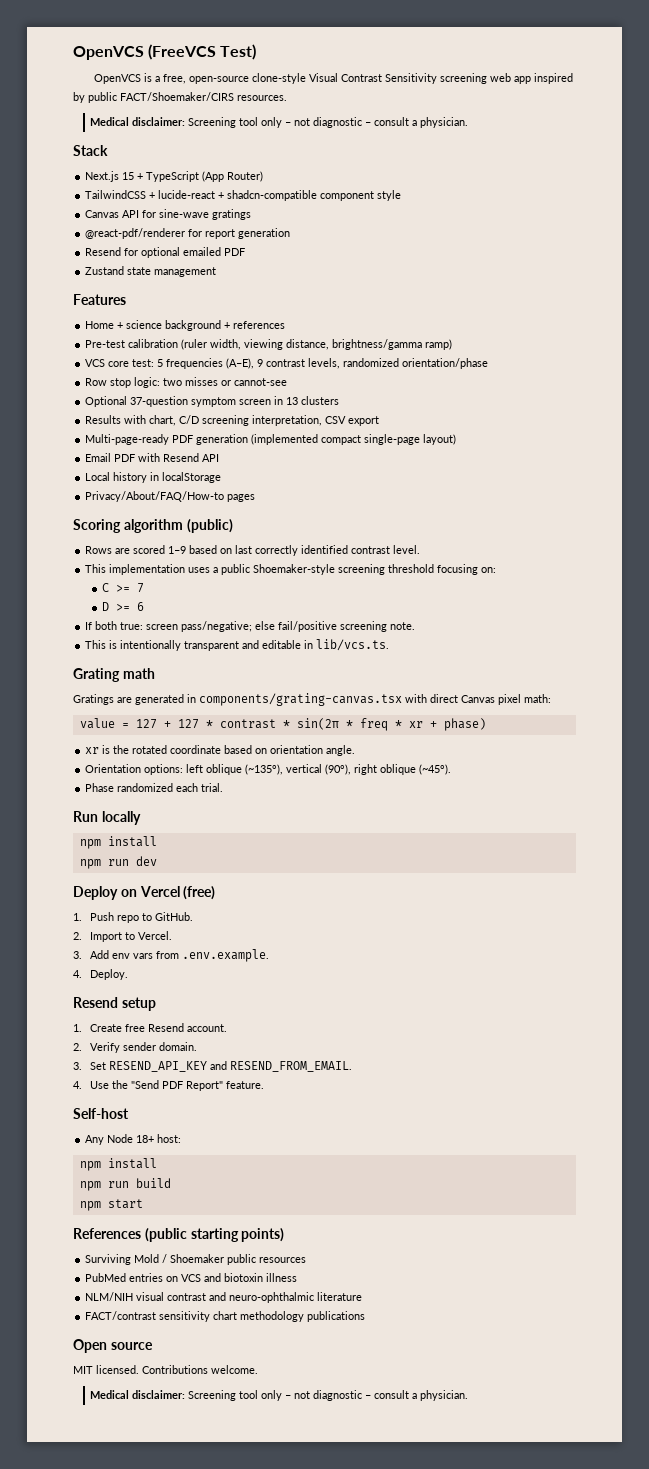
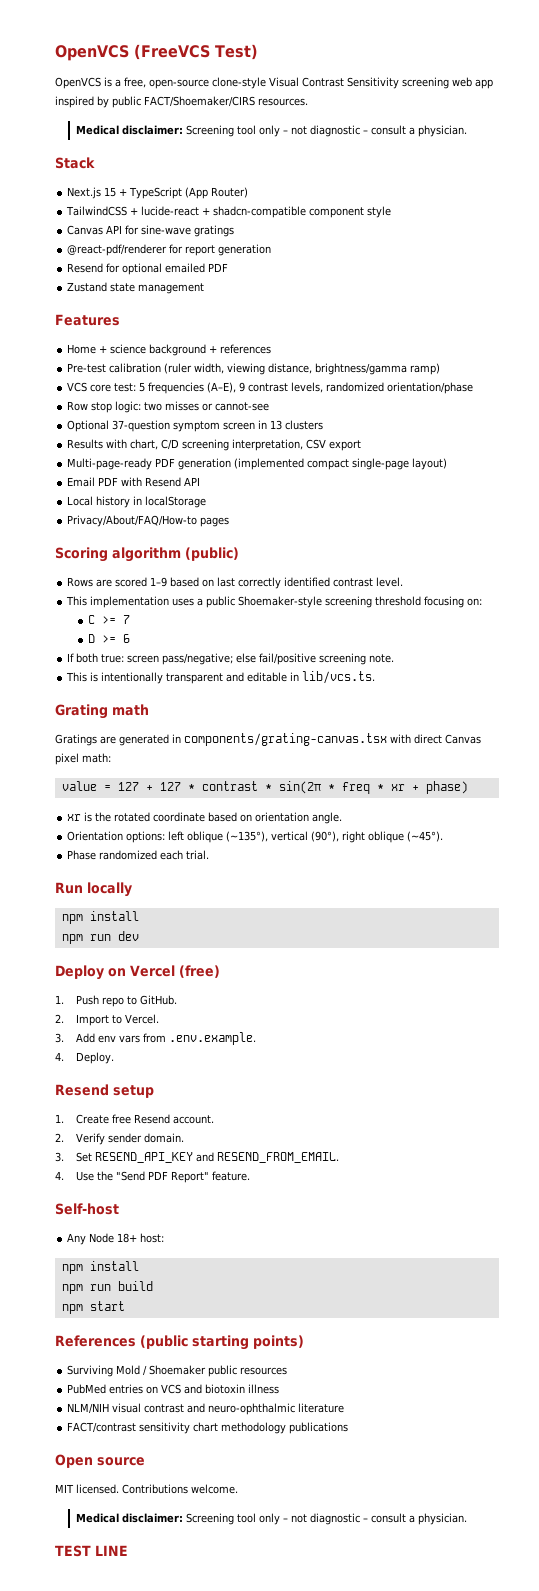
(469, 1395) none -> [55,1545,128,1557] // TEST LINE

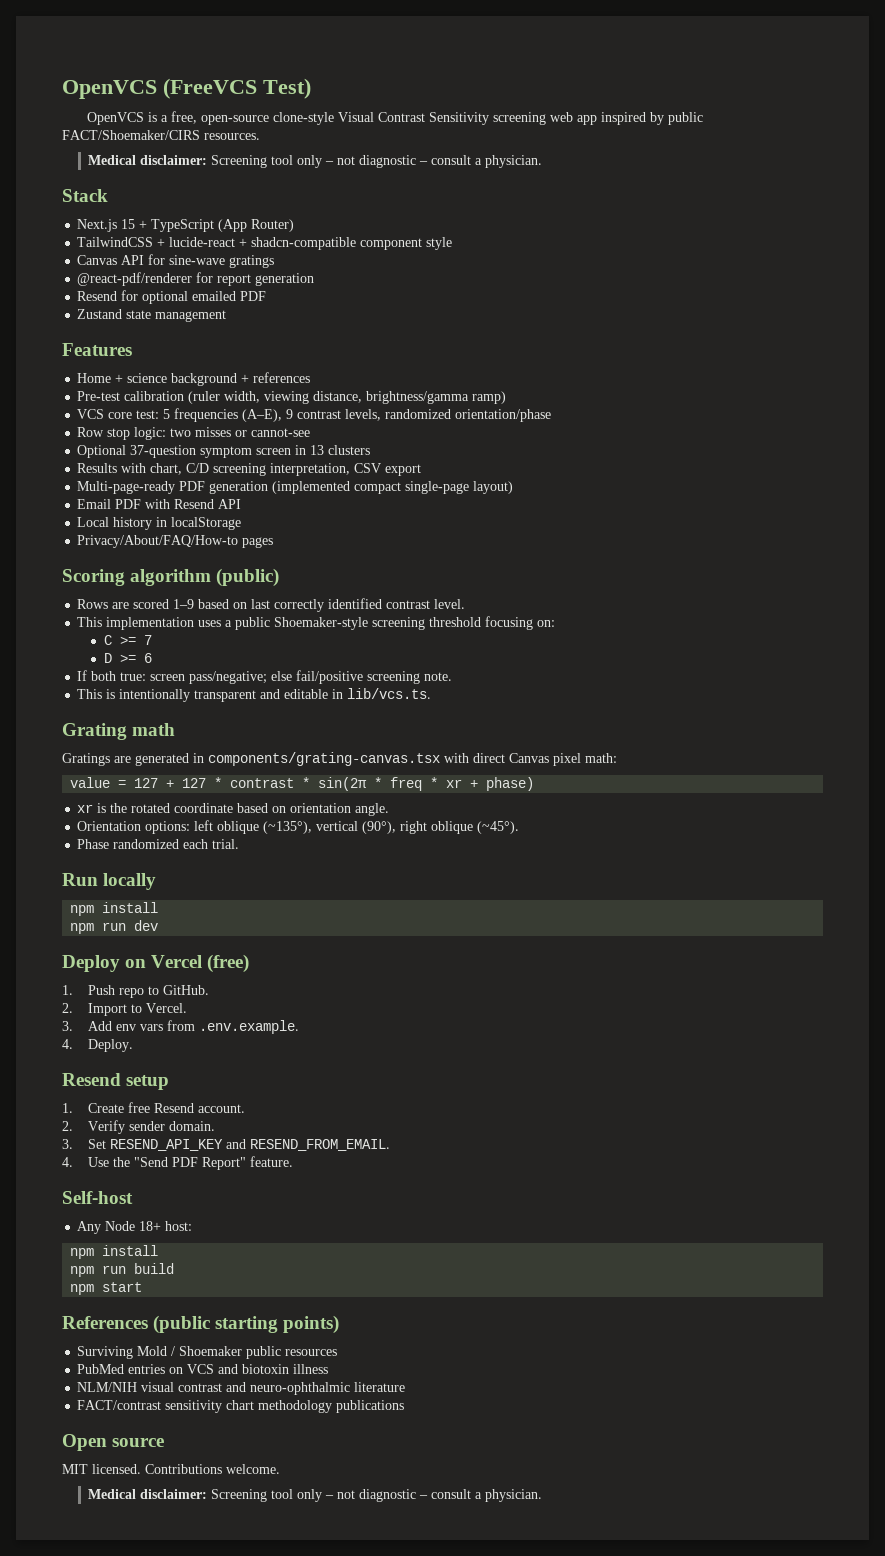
[55,1545,128,1557] // TEST LINE -> (543, 1495) none

